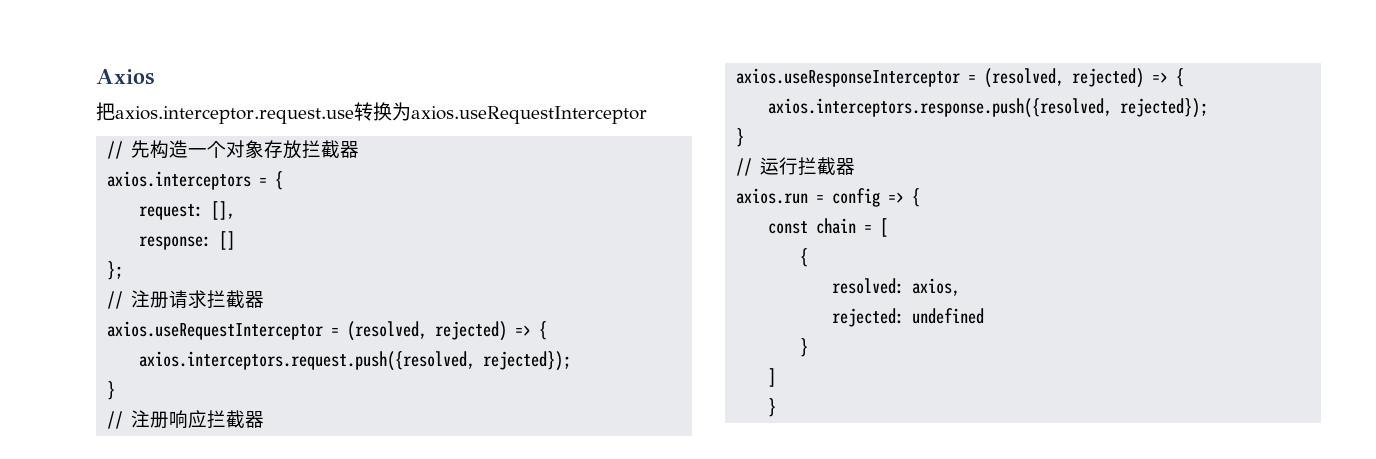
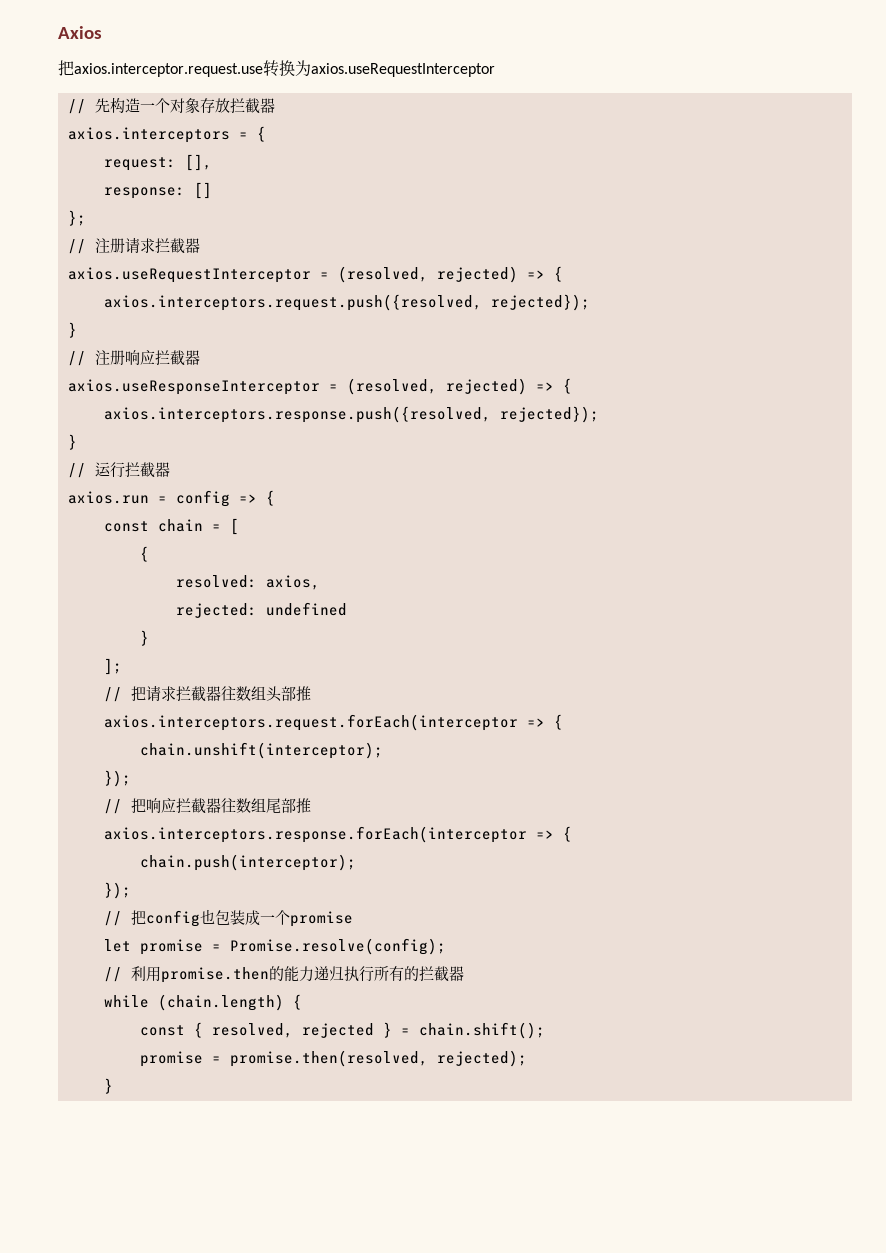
[768,368,777,387] ] -> [103,658,122,675] [103,685,311,702] [103,714,563,731] [139,742,383,759] [103,770,131,787] [103,798,311,814] [103,826,572,843] [139,854,356,871] [103,882,131,899] [103,909,353,927] [103,938,446,955] [103,966,464,983] [103,994,302,1011] [139,1022,545,1039] [139,1050,527,1067] ]; // // 把请求拦截器往数组头部推 // axios.interceptors.request.forEach(interceptor => { // chain.unshift(interceptor); // }); // // 把响应拦截器往数组尾部推 // axios.interceptors.response.forEach(interceptor => { // chain.push(interceptor); // }); // // 把config也包装成一个promise // let promise = Promise.resolve(config); // // 利用promise.then的能力递归执行所有的拦截器 // while (chain.length) { // const { resolved, rejected } = chain.shift(); // promise = promise.then(resolved, rejected);

